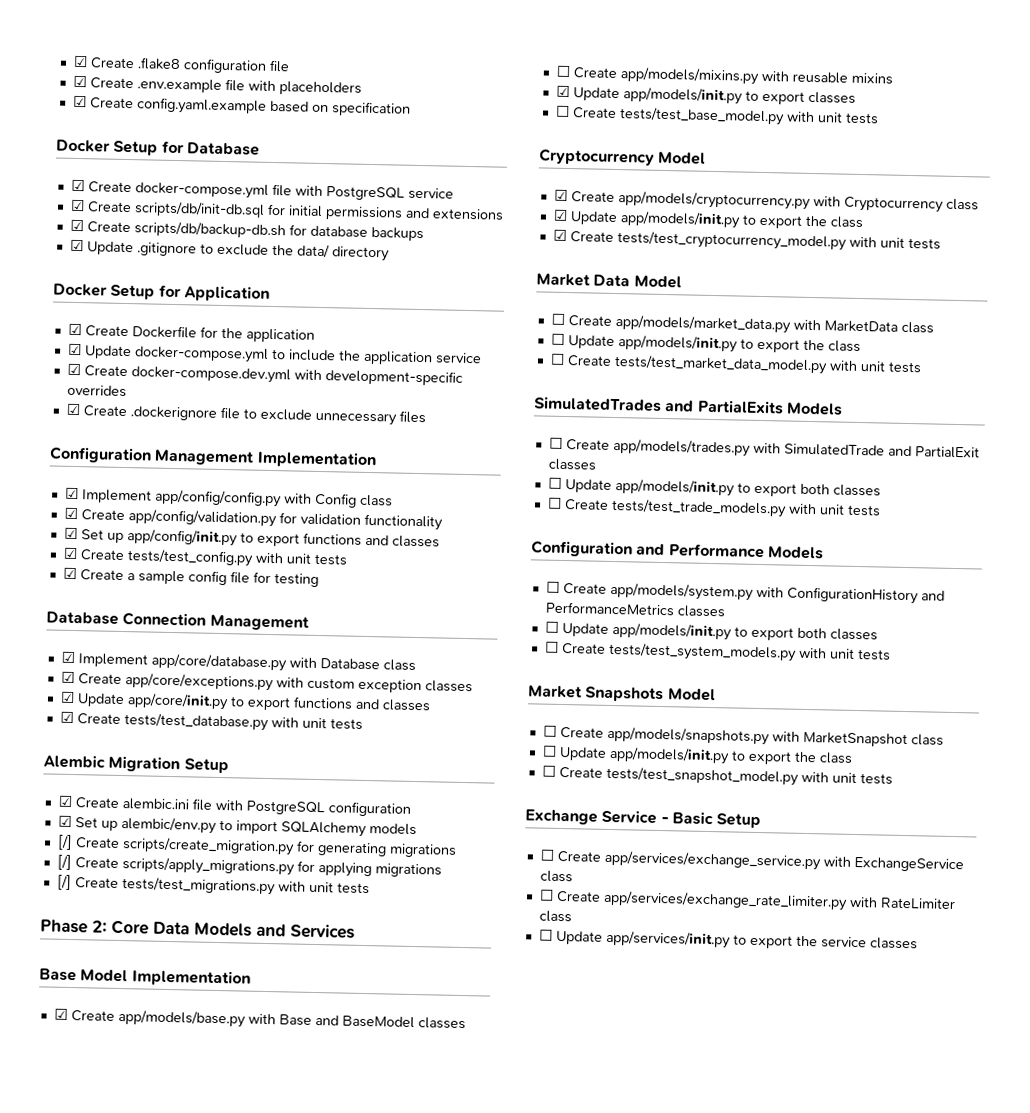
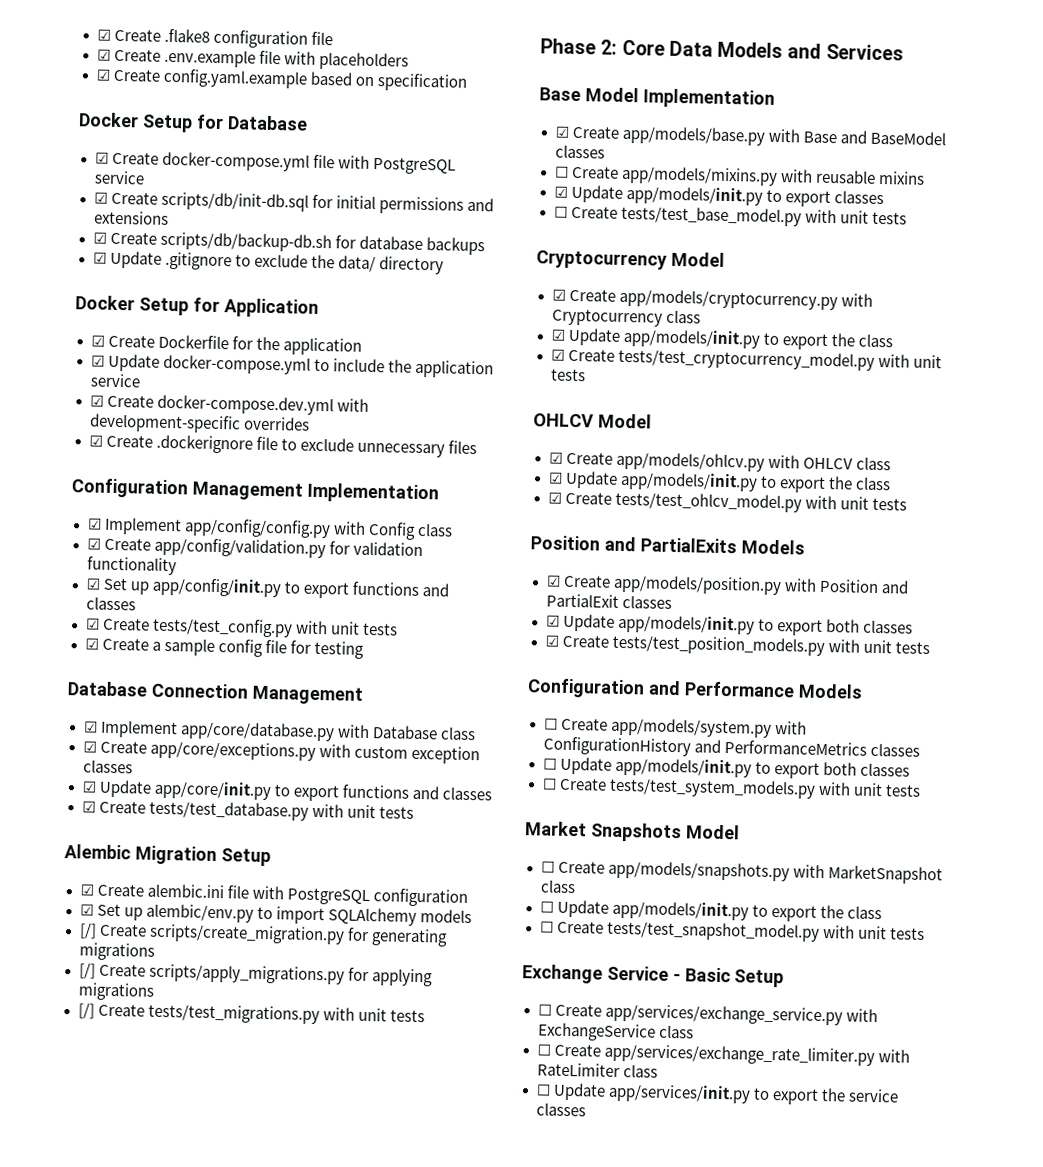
[536,273,682,289] [550,313,934,334] [550,333,861,353] [549,353,922,375] [534,396,662,412] Market Data Model // ☐ Create app/models/market_data.py with MarketData class // ☐ Update app/models/init.py to export the class // ☐ Create tests/test_market_data_model.py with unit tests // SimulatedTrades -> [533,413,652,429] [548,451,891,472] [547,470,891,493] [547,491,907,513] [530,535,600,551] OHLCV Model // ☑ Create app/models/ohlcv.py with OHLCV class // ☑ Update app/models/init.py to export the class // ☑ Create tests/test_ohlcv_model.py with unit tests // Position
[548,437,885,457] ☐ Create app/models/trades.py with SimulatedTrade -> [545,574,879,596] ☑ Create app/models/position.py with Position
[547,477,881,497] [546,497,787,518] ☐ Update app/models/init.py to export both classes // ☐ Create tests/test_trade_models.py -> [545,613,913,636] [544,634,825,656] ☑ Update app/models/init.py to export both classes // ☑ Create tests/test_position_models.py

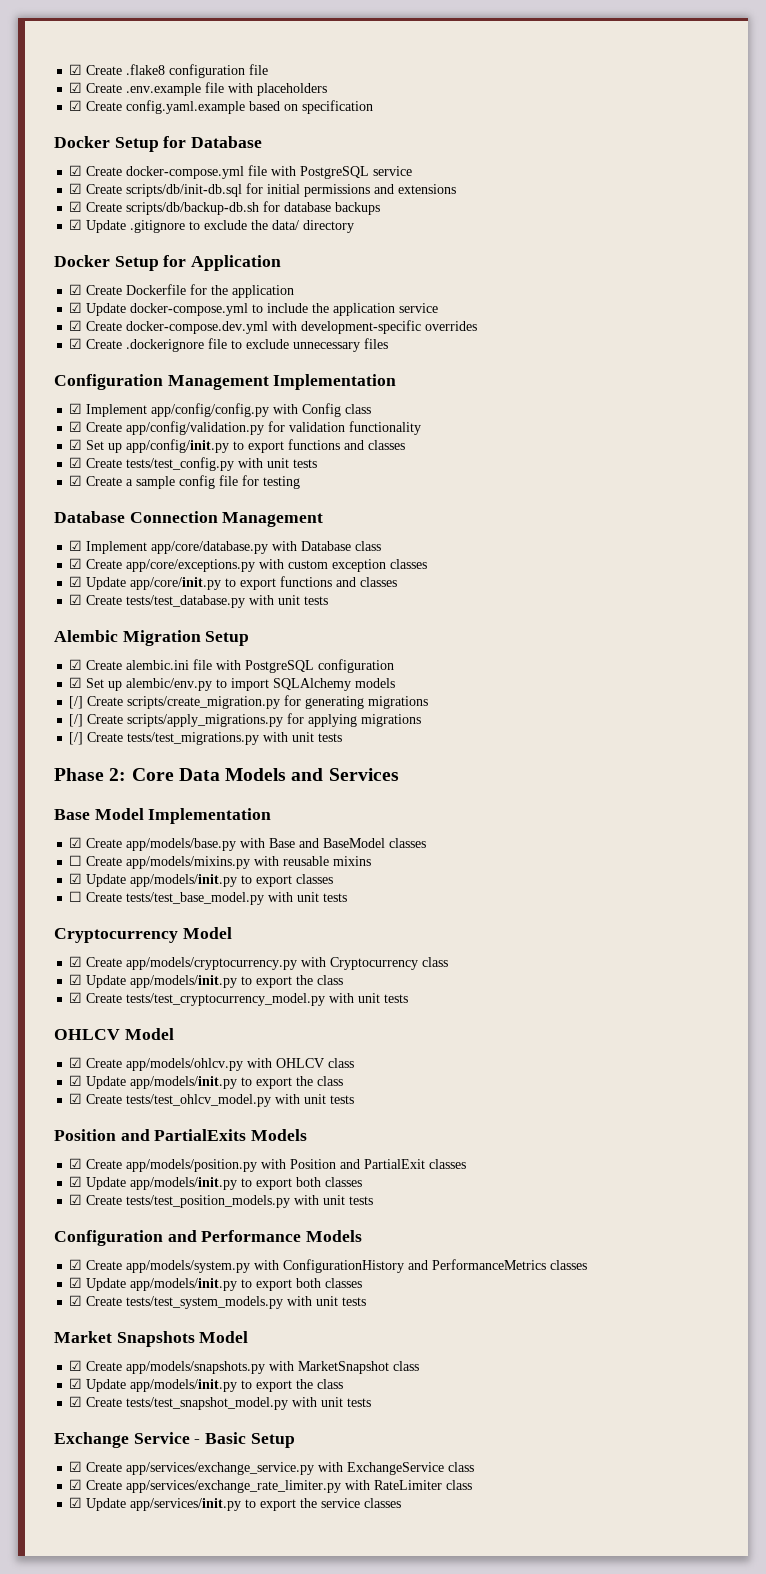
[543,718,558,730] ☐ -> [69,1259,83,1270] ☑
[542,756,910,779] [541,778,557,790] ☐ Update app/models/init.py to export both classes // ☐ -> [69,1277,363,1291] [69,1295,83,1306] ☑ Update app/models/init.py to export both classes // ☑
[540,861,555,873] ☐ -> [69,1360,83,1371] ☑
[539,899,882,922] [539,921,554,933] ☐ Update app/models/init.py to export the class // ☐ -> [69,1378,344,1392] [69,1396,83,1407] ☑ Update app/models/init.py to export the class // ☑
[537,1004,552,1016] ☐ -> [69,1461,83,1472] ☑
[536,1044,551,1056] ☐ -> [69,1479,83,1490] ☑
[535,1084,551,1096] ☐ -> [69,1497,83,1508] ☑

